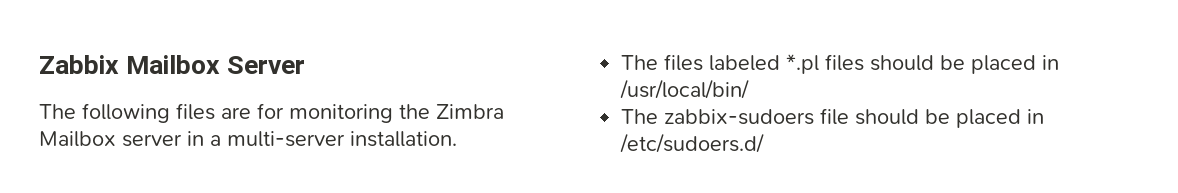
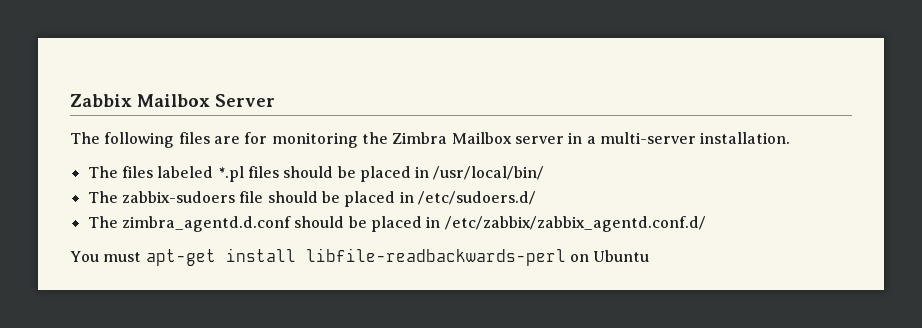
(765, 143) none -> [87,216,706,232] [70,248,650,266] // The zimbra_agentd.d.conf should be placed in /etc/zabbix/zabbix_agentd.conf.d/ // You must apt-get install libfile-readbackwards-perl on Ubuntu

